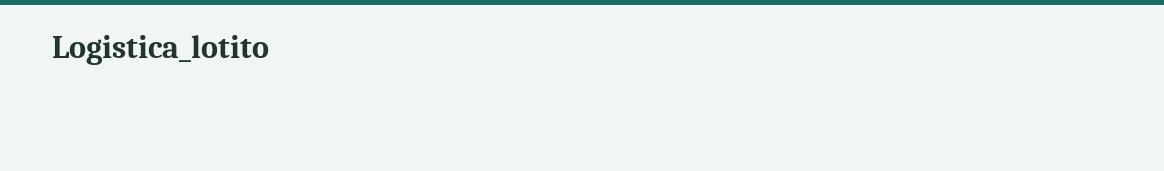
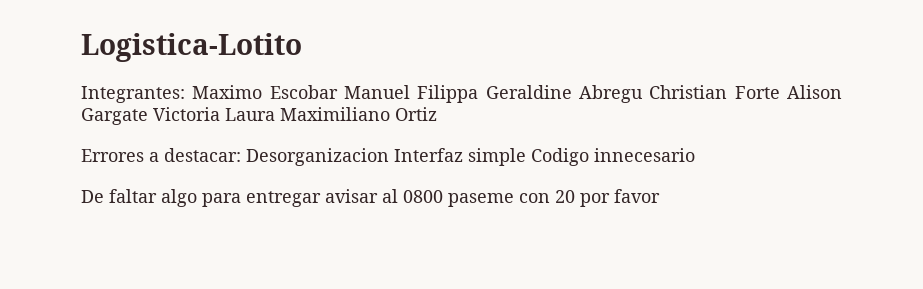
[52,35,269,65] Logistica_lotito -> [81,33,302,62] [81,85,843,103] [81,107,437,125] [81,148,695,166] [81,189,660,207] Logistica-Lotito // Integrantes: Maximo Escobar Manuel Filippa Geraldine Abregu Christian Forte Alison Gargate Victoria Laura Maximiliano Ortiz // Errores a destacar: Desorganizacion Interfaz simple Codigo innecesario // De faltar algo para entregar avisar al 0800 paseme con 20 por favor

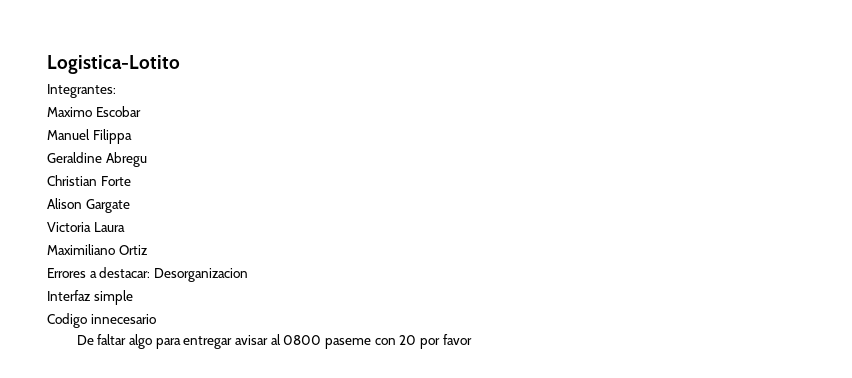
(185, 94) none -> (116, 91) //
(338, 92) none -> (141, 111) //
(479, 94) none -> (132, 136) //
(643, 94) none -> (147, 159) //
(780, 92) none -> (131, 181) //
(148, 116) none -> (130, 206) //
(275, 114) none -> (125, 227) //
(389, 157) none -> (248, 275) //
(526, 157) none -> (133, 297) //

